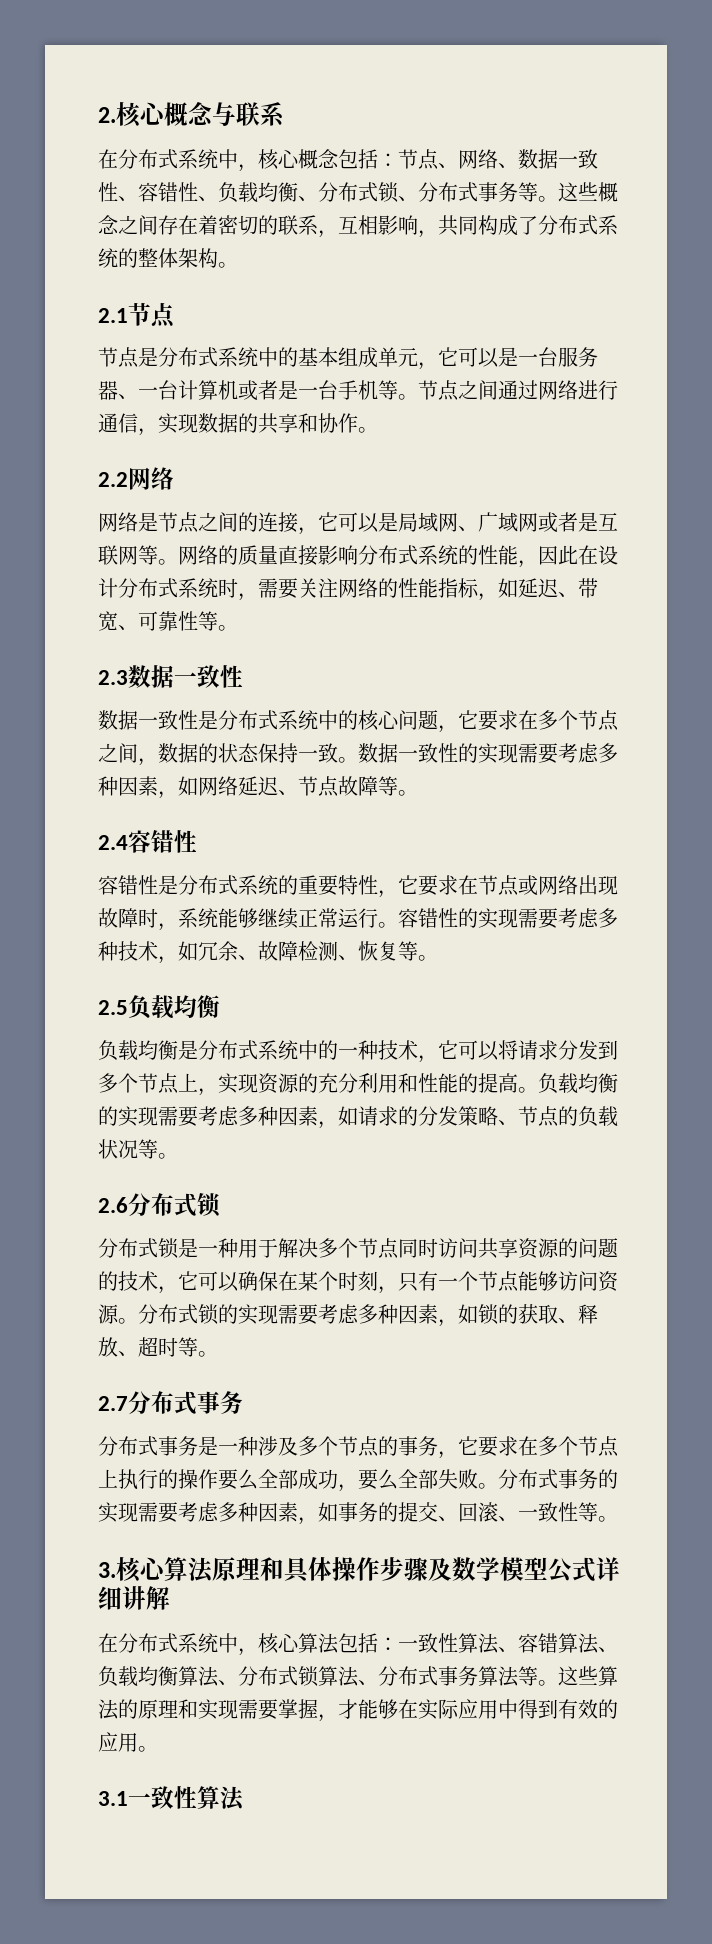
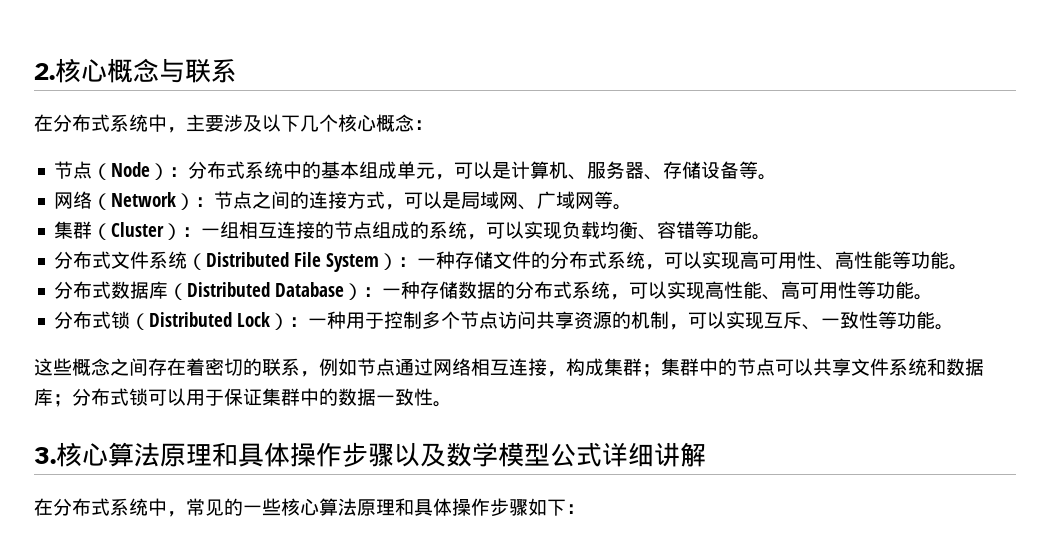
[258,149,598,170] [98,182,558,203] 核心概念包括：节点、网络、数据一致性、容错性、负载均衡、分布式锁、分布式事务等。 -> [186,114,433,132] [54,161,778,180] [54,191,633,210] [54,221,772,240] [54,251,969,272] [54,281,934,300] [54,311,955,330] 主要涉及以下几个核心概念： // 节点（Node）：分布式系统中的基本组成单元，可以是计算机、服务器、存储设备等。 // 网络（Network）：节点之间的连接方式，可以是局域网、广域网等。 // 集群（Cluster）：一组相互连接的节点组成的系统，可以实现负载均衡、容错等功能。 // 分布式文件系统（Distributed File System）：一种存储文件的分布式系统，可以实现高可用性、高性能等功能。 // 分布式数据库（Distributed Database）：一种存储数据的分布式系统，可以实现高性能、高可用性等功能。 // 分布式锁（Distributed Lock）：一种用于控制多个节点访问共享资源的机制，可以实现互斥、一致性等功能。 //
[338,215,618,238] [98,248,238,268] [98,302,175,328] [98,347,598,370] [98,380,618,401] [98,413,378,436] [98,467,174,490] [98,512,618,535] [98,545,618,568] [98,578,598,601] [98,611,238,631] [98,665,243,688] [98,710,619,733] [98,743,618,766] [98,776,418,799] [98,830,197,853] [98,875,618,898] [98,908,618,931] [98,941,438,964] [98,995,220,1019] [98,1040,618,1063] [98,1073,618,1096] [98,1106,618,1129] [98,1139,178,1159] [98,1193,221,1217] [98,1238,618,1259] [98,1271,619,1294] [98,1304,598,1327] [98,1337,218,1357] [98,1391,243,1415] [98,1436,619,1459] [98,1469,618,1492] [98,1502,598,1525] 互相影响，共同构成了分布式系统的整体架构。 // 2.1节点 // 节点是分布式系统中的基本组成单元，它可以是一台服务器、一台计算机或者是一台手机等。节点之间通过网络进行通信，实现数据的共享和协作。 // 2.2网络 // 网络是节点之间的连接，它可以是局域网、广域网或者是互联网等。网络的质量直接影响分布式系统的性能，因此在设计分布式系统时，需要关注网络的性能指标，如延迟、带宽、可靠性等。 // 2.3数据一致性 // 数据一致性是分布式系统中的核心问题，它要求在多个节点之间，数据的状态保持一致。数据一致性的实现需要考虑多种因素，如网络延迟、节点故障等。 // 2.4容错性 // 容错性是分布式系统的重要特性，它要求在节点或网络出现故障时，系统能够继续正常运行。容错性的实现需要考虑多种技术，如冗余、故障检测、恢复等。 // 2.5负载均衡 // 负载均衡是分布式系统中的一种技术，它可以将请求分发到多个节点上，实现资源的充分利用和性能的提高。负载均衡的实现需要考虑多种因素，如请求的分发策略、节点的负载状况等。 // 2.6分布式锁 // 分布式锁是一种用于解决多个节点同时访问共享资源的问题的技术，它可以确保在某个时刻，只有一个节点能够访问资源。分布式锁的实现需要考虑多种因素，如锁的获取、释放、超时等。 // 2.7分布式事务 // 分布式事务是一种涉及多个节点的事务，它要求在多个节点上执行的操作要么全部成功，要么全部失败。分布式事务的实现需要考虑多种因素，如事务的提交、回滚、一致性等 -> [319,358,984,377] [34,388,433,407] 例如节点通过网络相互连接，构成集群；集群中的节点可以共享文件系统和数据库；分布式锁可以用于保证集群中的数据一致性
(428, 1569) none -> [394,442,420,467] 以
[258,1633,618,1654] [98,1666,618,1687] [98,1699,618,1722] [98,1732,158,1752] [98,1786,245,1811] 核心算法包括：一致性算法、容错算法、负载均衡算法、分布式锁算法、分布式事务算法等。这些算法的原理和实现需要掌握，才能够在实际应用中得到有效的应用。 // 3.1一致性算法 -> [186,498,585,517] 常见的一些核心算法原理和具体操作步骤如下：

